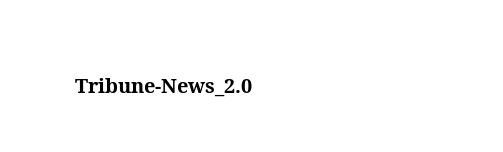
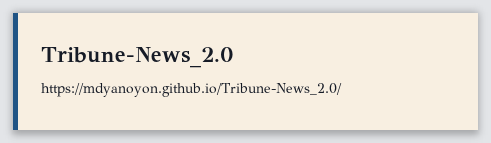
(252, 87) none -> [41,83,342,97] // https://mdyanoyon.github.io/Tribune-News_2.0/

